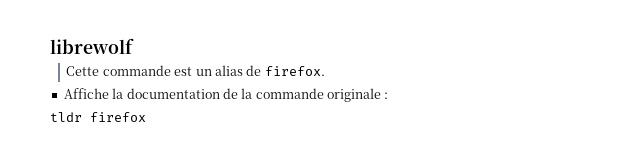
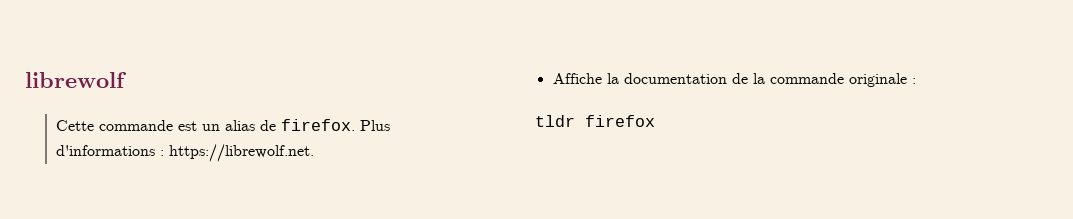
(325, 71) none -> [360,120,391,131] [56,144,315,162] Plus d'informations : https://librewolf.net.

